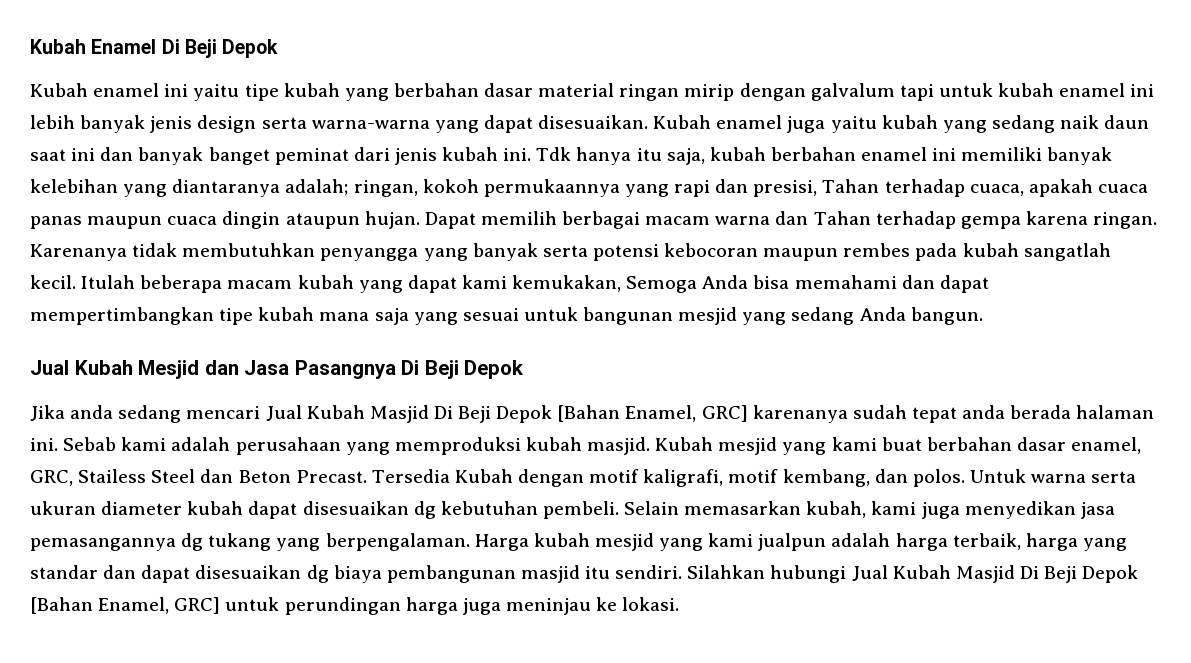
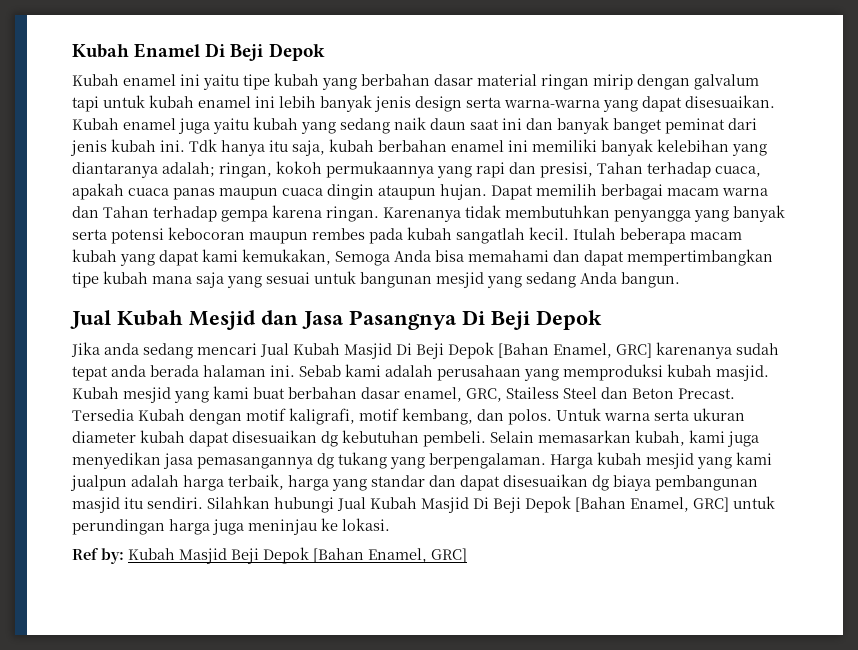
(680, 604) none -> [72,547,467,564] // Ref by: Kubah Masjid Beji Depok [Bahan Enamel, GRC]

